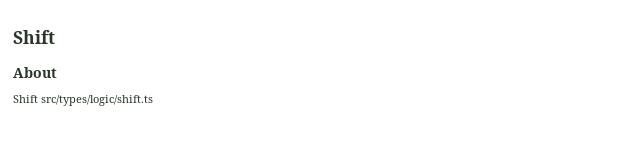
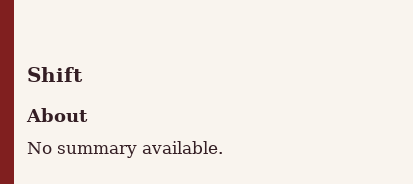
[13,95,153,106] Shift src/types/logic/shift.ts -> [27,141,223,158] No summary available.

